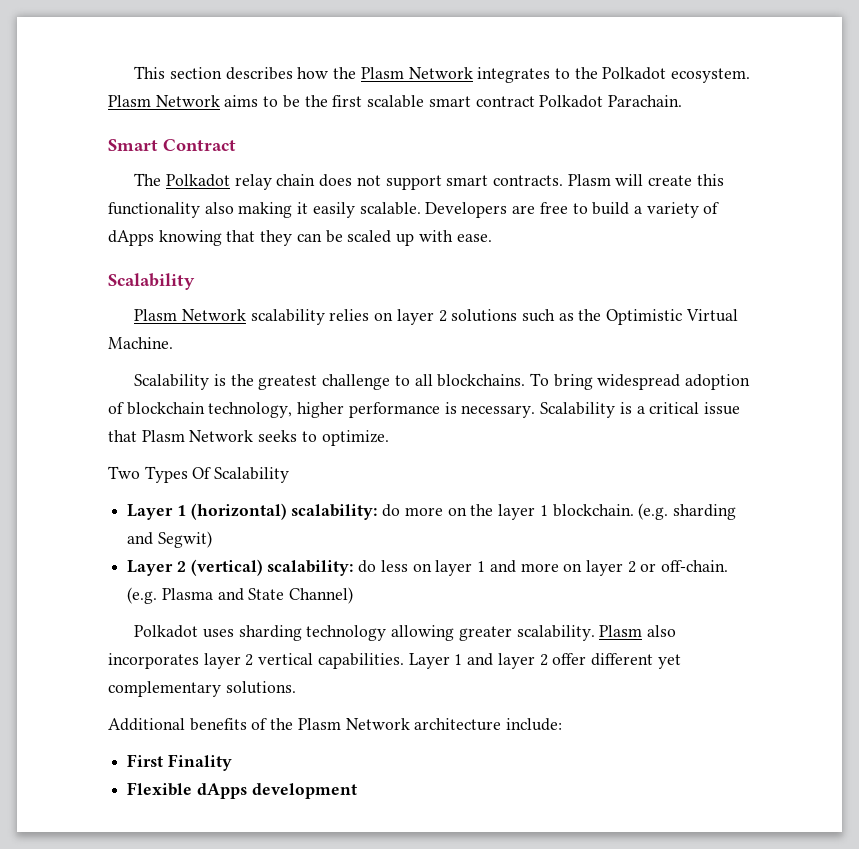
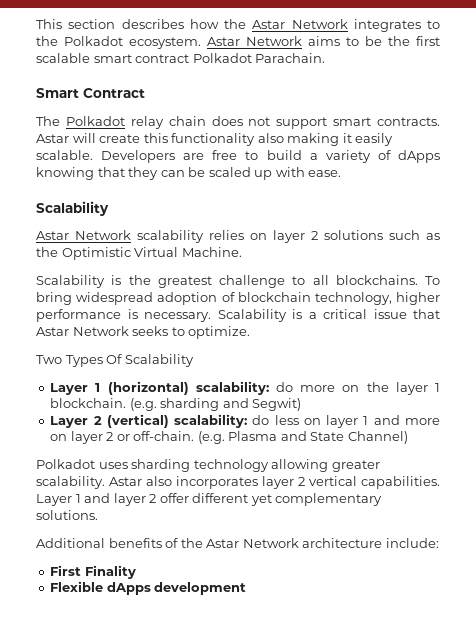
[360,67,404,79] Plasm -> [252,20,286,29] Astar
[108,95,151,107] Plasm -> [207,37,240,46] Astar
[567,174,611,186] Plasm -> [36,134,69,143] Astar
[134,309,178,321] Plasm -> [36,231,69,240] Astar
[141,430,185,442] Plasm -> [36,327,69,336] Astar
[599,625,643,637] Plasm -> [109,477,142,486] Astar
[297,718,341,730] Plasm -> [206,539,240,548] Astar

